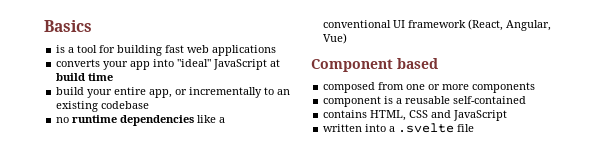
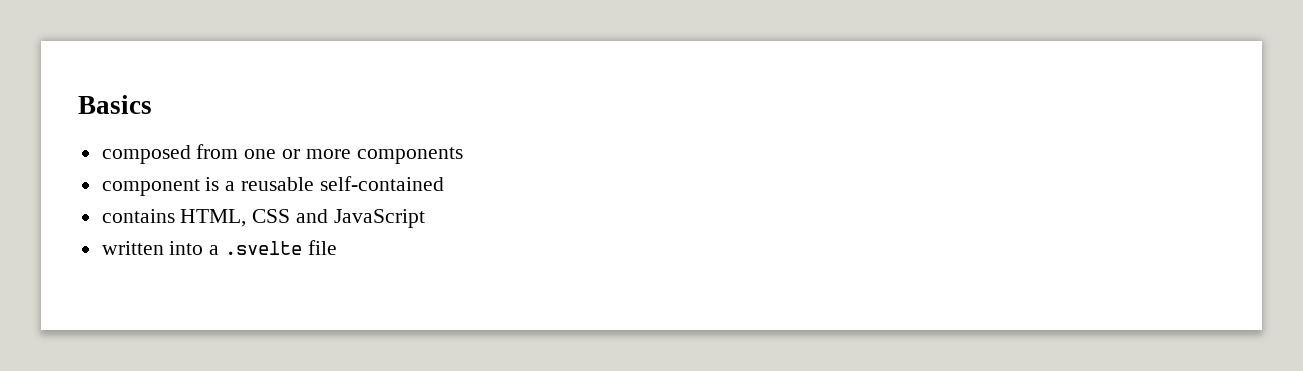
[56,45,277,56] [56,59,281,70] [56,73,114,81] [56,87,291,98] [56,101,150,112] [56,115,226,126] [323,19,552,31] [323,33,348,44] [311,58,438,72] // is a tool for building fast web applications // converts your app into "ideal" JavaScript at build time // build your entire app, or incrementally to an existing codebase // no runtime dependencies like a conventional UI framework (React, Angular, Vue) // Component based -> (152, 104) none

